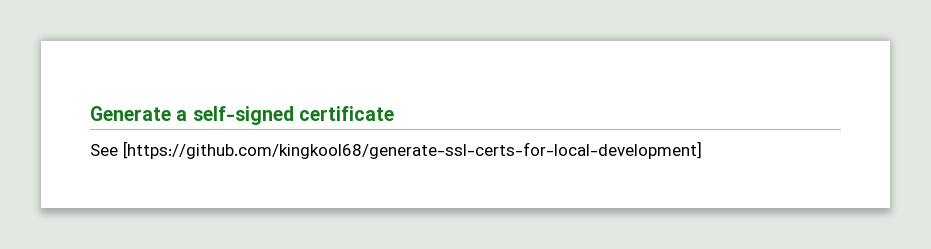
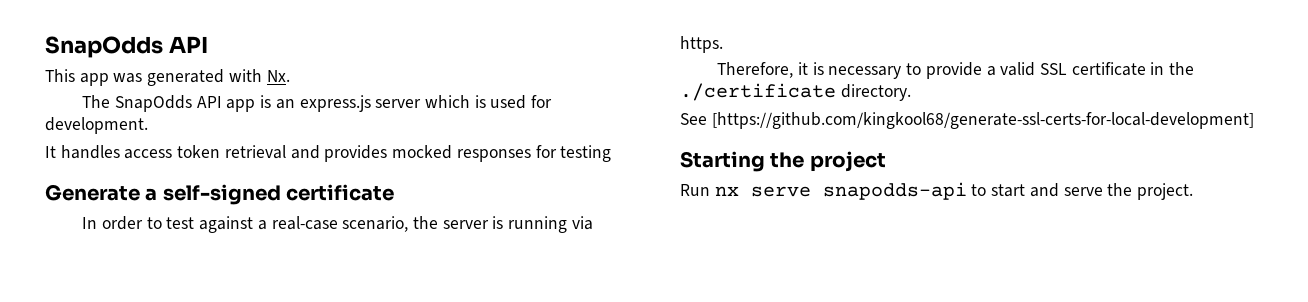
[90,106,394,125] [90,141,702,159] Generate a self-signed certificate // See [https://github.com/kingkool68/generate-ssl-certs-for-local-development] -> [45,36,208,58] [45,69,290,86] [82,95,553,112] [45,117,148,134] [45,145,612,162] [45,184,395,205] [82,216,593,233] [680,36,723,53] [717,62,1195,79] [680,83,911,101] [680,112,1254,129] [680,151,886,172] [680,182,1194,200] SnapOdds API // This app was generated with Nx. // The SnapOdds API app is an express.js server which is used for development. // It handles access token retrieval and provides mocked responses for testing // Generate a self-signed certificate // In order to test against a real-case scenario, the server is running via https. // Therefore, it is necessary to provide a valid SSL certificate in the ./certificate directory. // See [https://github.com/kingkool68/generate-ssl-certs-for-local-development] // Starting the project // Run nx serve snapodds-api to start and serve the project.

